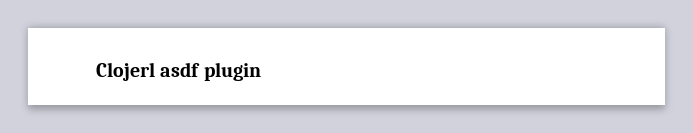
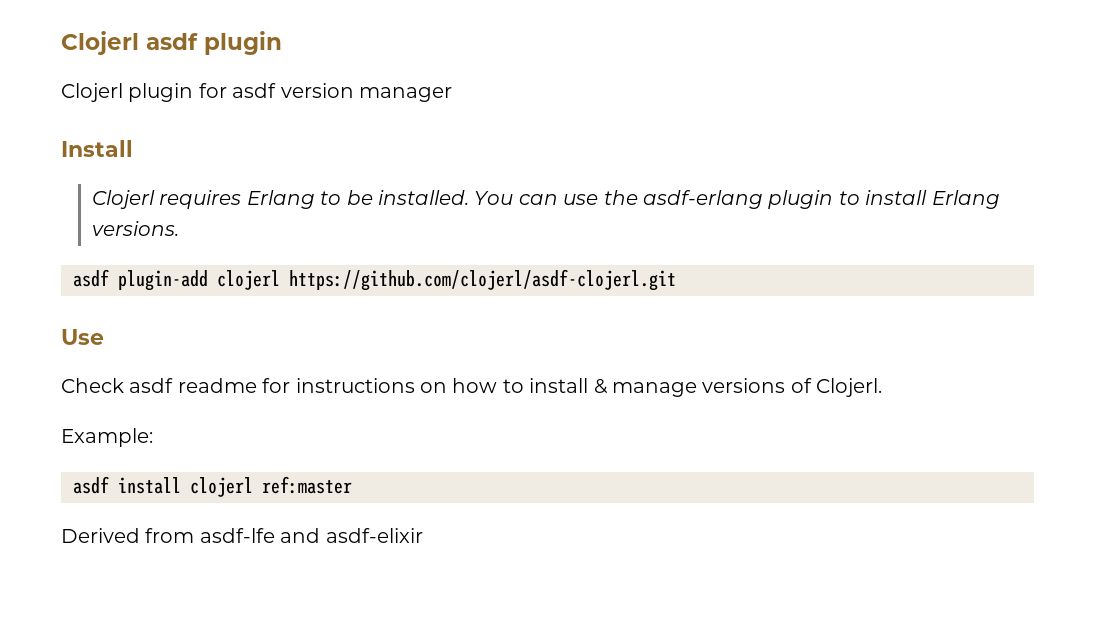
(261, 71) none -> [61,83,452,102] [61,140,133,157] [92,190,1000,209] [92,221,180,236] [73,269,676,291] [61,329,104,345] [61,378,883,397] [61,428,153,447] [73,476,352,497] [61,528,423,543] // Clojerl plugin for asdf version manager // Install // Clojerl requires Erlang to be installed. You can use the asdf-erlang plugin to install Erlang versions. // asdf plugin-add clojerl https://github.com/clojerl/asdf-clojerl.git // Use // Check asdf readme for instructions on how to install & manage versions of Clojerl. // Example: // asdf install clojerl ref:master // Derived from asdf-lfe and asdf-elixir

